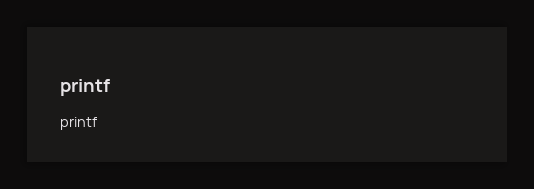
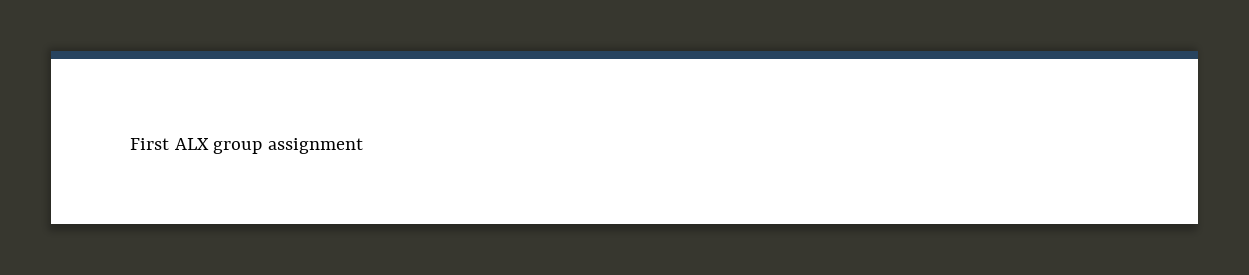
[60,79,110,96] [60,117,97,130] printf // printf -> [130,138,364,154] First ALX group assignment

